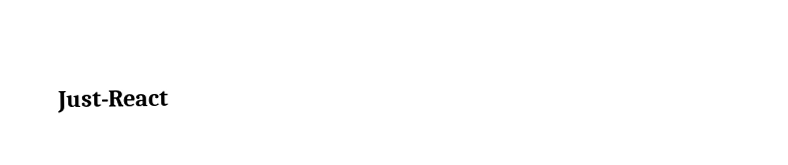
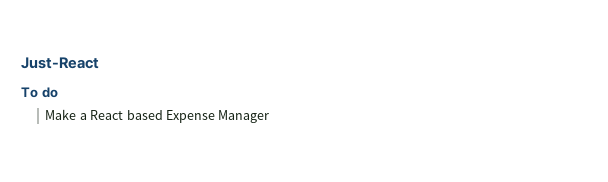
(169, 101) none -> [21,87,58,98] [45,109,270,123] // To do // Make a React based Expense Manager

